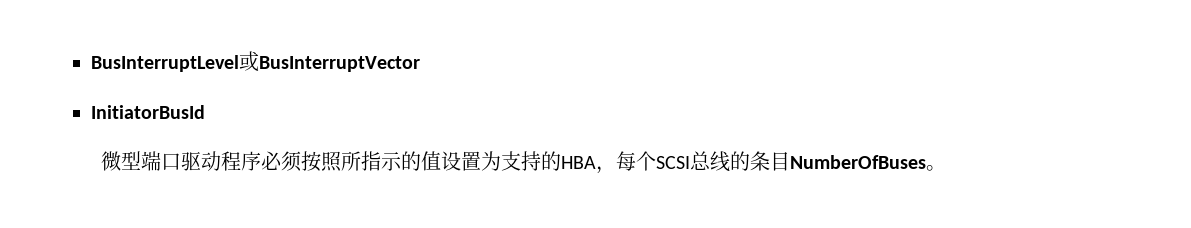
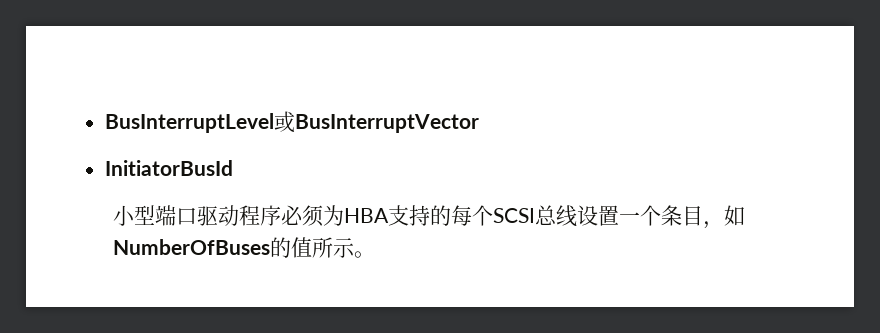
[101,151,122,171] 微 -> [112,205,135,226] 小
[301,151,927,174] 按照所指示的值设置为支持的HBA，每个SCSI总线的条目NumberOfBuses -> [322,205,745,229] [112,237,355,258] 为HBA支持的每个SCSI总线设置一个条目，如NumberOfBuses的值所示

